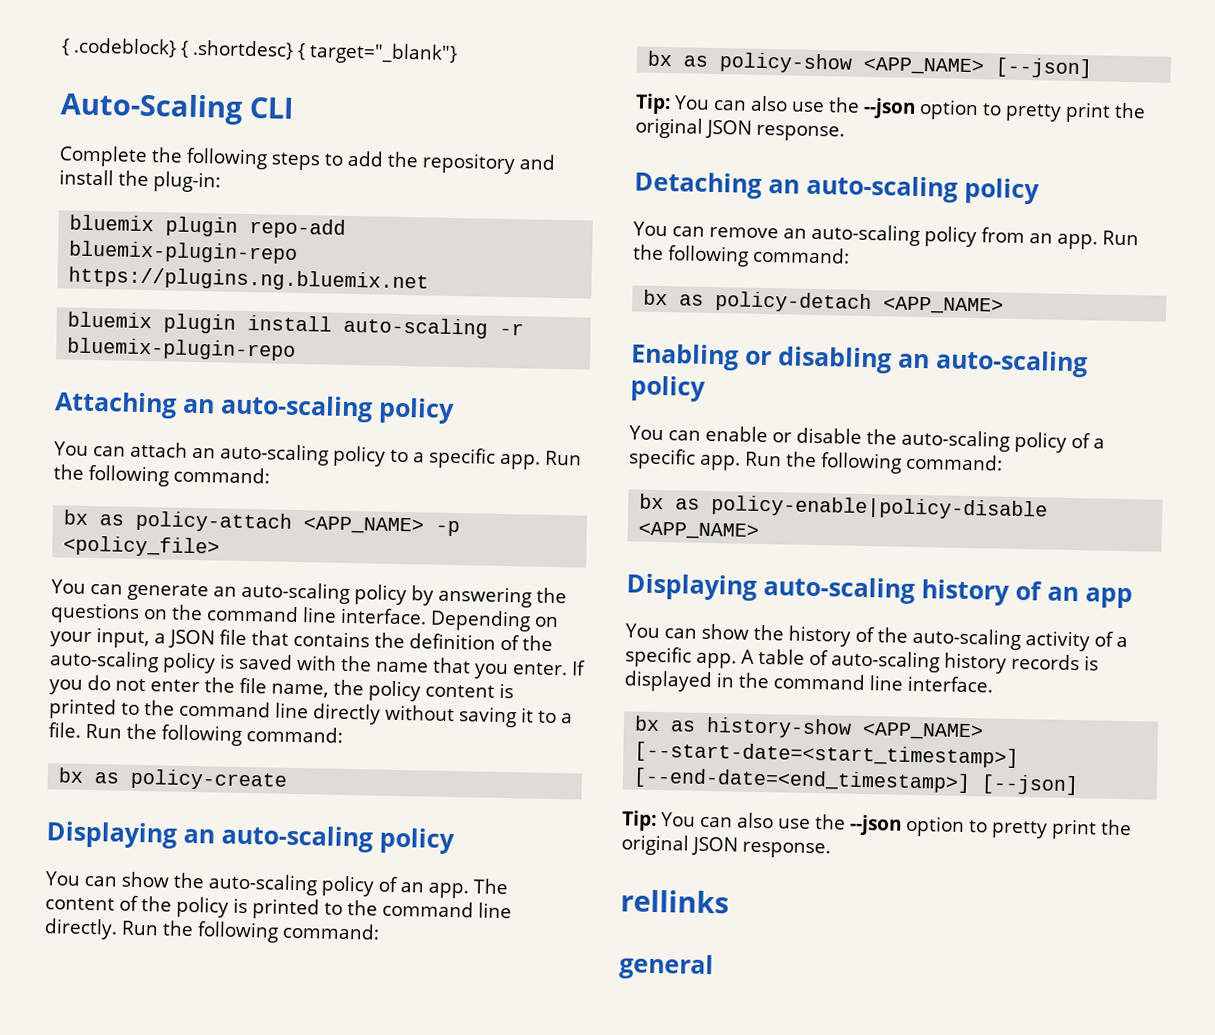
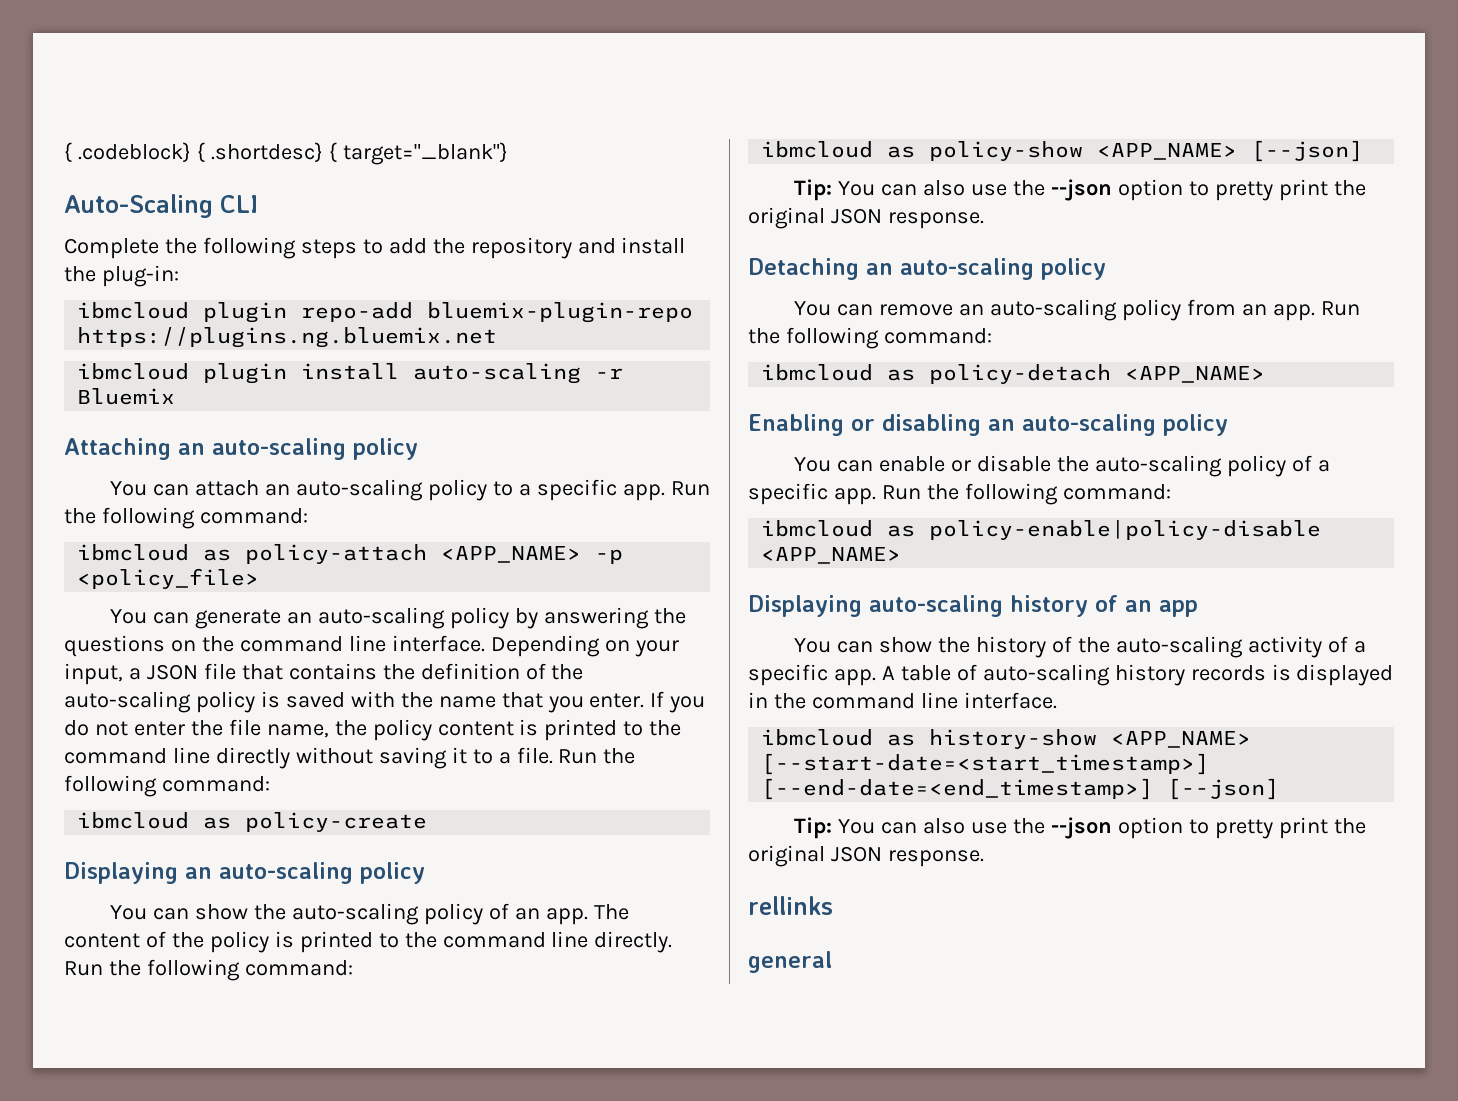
[69,214,155,232] bluemix -> [77,302,190,319] ibmcloud
[67,311,153,329] bluemix -> [77,363,190,380] ibmcloud
[67,337,297,361] bluemix-plugin-repo -> [77,388,176,405] Bluemix
[63,509,90,525] bx -> [77,544,190,561] ibmcloud
[58,767,85,783] bx -> [77,812,190,829] ibmcloud
[647,50,674,67] bx -> [761,141,874,158] ibmcloud
[643,289,669,306] bx -> [761,364,874,381] ibmcloud
[639,493,665,510] bx -> [761,520,874,537] ibmcloud
[634,715,661,732] bx -> [761,729,874,746] ibmcloud

